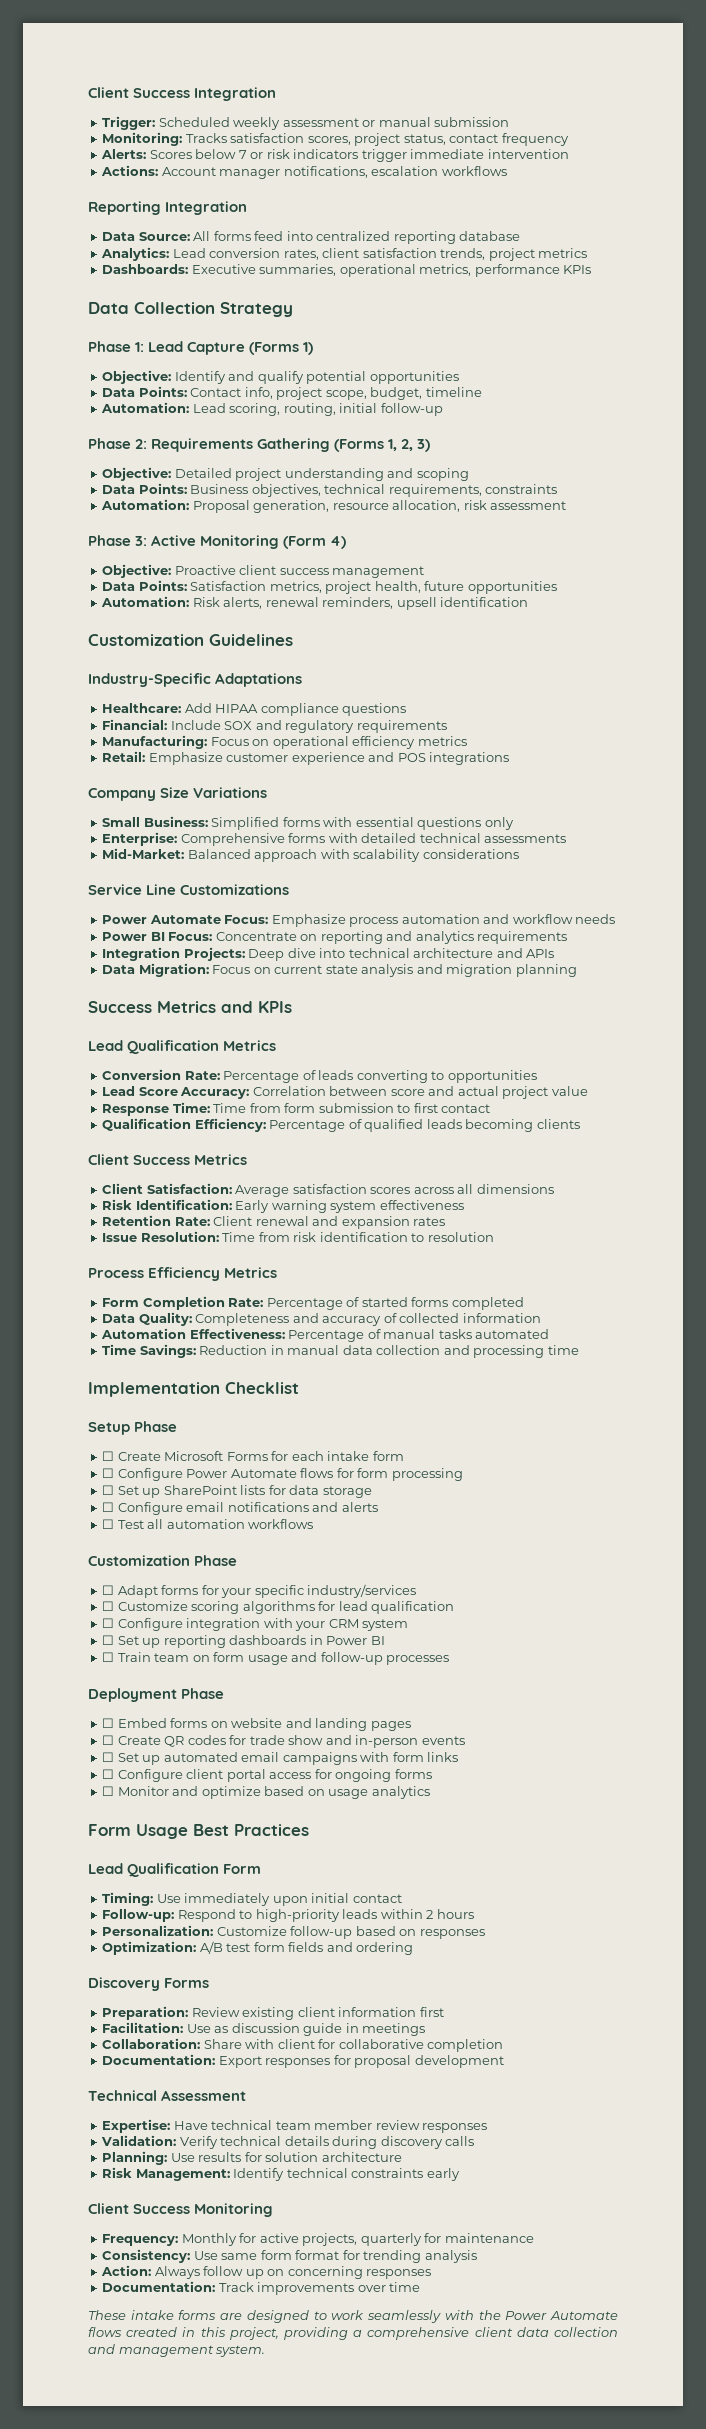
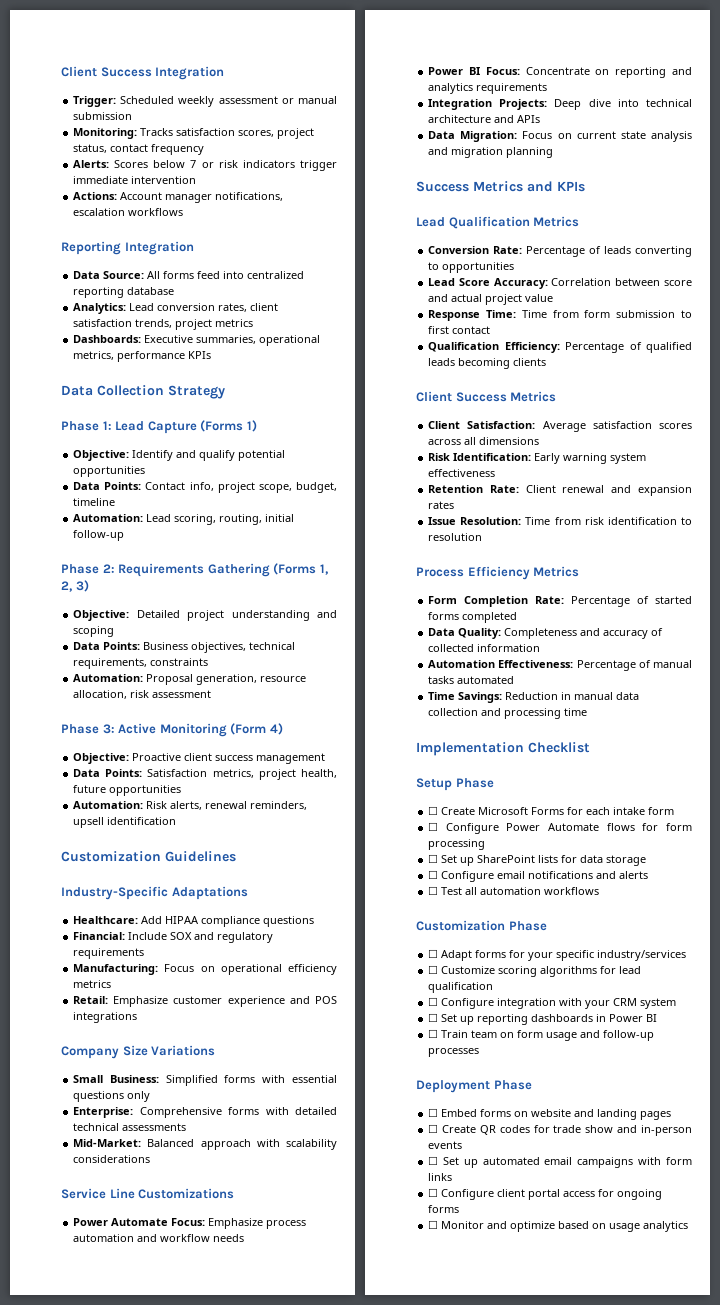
[88,1824,309,1839] [88,1863,262,1877] [102,1892,402,1906] [102,1909,474,1922] [102,1925,485,1939] [102,1941,414,1955] [88,1977,210,1991] [102,2006,444,2020] [102,2022,426,2036] [102,2038,504,2052] [102,2054,504,2068] [88,2090,247,2101] [102,2119,488,2133] [101,2135,475,2149] [102,2151,402,2165] [102,2167,460,2181] [88,2203,274,2217] [102,2233,534,2246] [102,2249,477,2263] [101,2265,432,2279] [102,2281,421,2295] [88,2310,618,2323] [88,2327,618,2340] [88,2344,266,2357] // Form Usage Best Practices // Lead Qualification Form // Timing: Use immediately upon initial contact // Follow-up: Respond to high-priority leads within 2 hours // Personalization: Customize follow-up based on responses // Optimization: A/B test form fields and ordering // Discovery Forms // Preparation: Review existing client information first // Facilitation: Use as discussion guide in meetings // Collaboration: Share with client for collaborative completion // Documentation: Export responses for proposal development // Technical Assessment // Expertise: Have technical team member review responses // Validation: Verify technical details during discovery calls // Planning: Use results for solution architecture // Risk Management: Identify technical constraints early // Client Success Monitoring // Frequency: Monthly for active projects, quarterly for maintenance // Consistency: Use same form format for trending analysis // Action: Always follow up on concerning responses // Documentation: Track improvements over time // These intake forms are designed to work seamlessly with the Power Automate flows created in this project, providing a comprehensive client data collection and management system. -> (689, 1226) none

